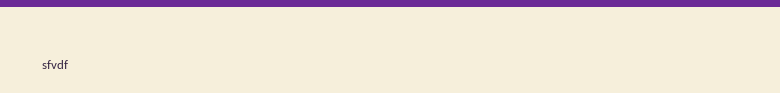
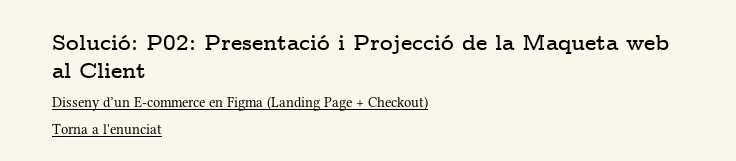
[42,60,68,69] sfvdf -> [52,33,669,54] [52,63,146,78] [52,96,428,111] [52,123,162,135] Solució: P02: Presentació i Projecció de la Maqueta web al Client // Disseny d’un E-commerce en Figma (Landing Page + Checkout) // Torna a l'enunciat

